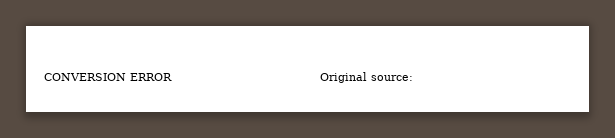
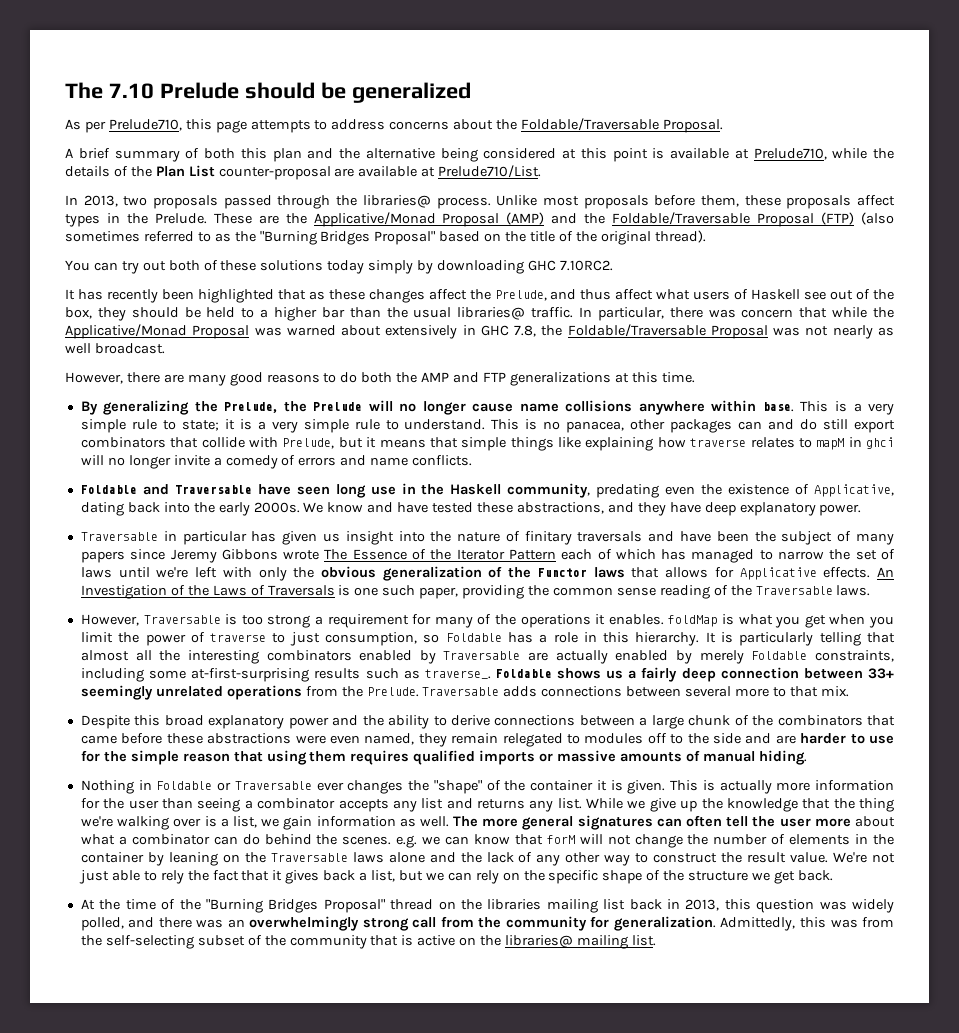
[44,73,172,81] [320,72,413,83] CONVERSION ERROR // Original source: -> [65,82,471,103] [65,118,723,133] [65,148,894,162] [65,165,542,180] [65,195,895,209] [65,212,894,227] [65,230,706,245] [65,260,613,274] [65,289,895,303] [65,307,895,321] [65,324,894,339] [65,343,165,354] [65,372,695,386] [80,400,894,415] [80,419,896,433] [80,437,894,451] [80,455,473,469] [80,483,894,498] [80,502,862,516] [80,531,894,545] [80,549,896,563] [80,566,895,581] [80,585,871,599] [80,614,894,628] [80,632,896,646] [80,650,894,664] [80,667,894,682] [80,685,849,700] [80,715,895,729] [80,733,895,747] [80,750,807,765] [80,780,895,794] [80,798,895,812] [80,815,896,830] [80,834,894,848] [80,852,895,866] [78,870,833,884] [80,899,895,913] [80,916,894,931] [80,935,656,949] The 7.10 Prelude should be generalized // As per Prelude710, this page attempts to address concerns about the Foldable/Traversable Proposal. // A brief summary of both this plan and the alternative being considered at this point is available at Prelude710, while the details of the Plan List counter-proposal are available at Prelude710/List. // In 2013, two proposals passed through the libraries@ process. Unlike most proposals before them, these proposals affect types in the Prelude. These are the Applicative/Monad Proposal (AMP) and the Foldable/Traversable Proposal (FTP) (also sometimes referred to as the "Burning Bridges Proposal" based on the title of the original thread). // You can try out both of these solutions today simply by downloading GHC 7.10RC2. // It has recently been highlighted that as these changes affect the Prelude, and thus affect what users of Haskell see out of the box, they should be held to a higher bar than the usual libraries@ traffic. In particular, there was concern that while the Applicative/Monad Proposal was warned about extensively in GHC 7.8, the Foldable/Traversable Proposal was not nearly as well broadcast. // However, there are many good reasons to do both the AMP and FTP generalizations at this time. // By generalizing the Prelude, the Prelude will no longer cause name collisions anywhere within base. This is a very simple rule to state; it is a very simple rule to understand. This is no panacea, other packages can and do still export combinators that collide with Prelude, but it means that simple things like explaining how traverse relates to mapM in ghci will no longer invite a comedy of errors and name conflicts. // Foldable and Traversable have seen long use in the Haskell community, predating even the existence of Applicative, dating back into the early 2000s. We know and have tested these abstractions, and they have deep explanatory power. // Traversable in particular has given us insight into the nature of finitary traversals and have been the subject of many papers since Jeremy Gibbons wrote The Essence of the Iterator Pattern each of which has managed to narrow the set of laws until we're left with only the obvious generalization of the Functor laws that allows for Applicative effects. An Investigation of the Laws of Traversals is one such paper, providing the common sense reading of the Traversable laws. // However, Traversable is too strong a requirement for many of the operations it enables. foldMap is what you get when you limit the power of traverse to just consumption, so Foldable has a role in this hierarchy. It is particularly telling that almost all the interesting combinators enabled by Traversable are actually enabled by merely Foldable constraints, including some at-first-surprising results such as traverse_. Foldable shows us a fairly deep connection between 33+ seemingly unrelated operations from the Prelude. Traversable adds connections between several more to that mix. // Despite this broad explanatory power and the ability to derive connections between a large chunk of the combinators that came before these abstractions were even named, they remain relegated to modules off to the side and are harder to use for the simple reason that using them requires qualified imports or massive amounts of manual hiding. // Nothing in Foldable or Traversable ever changes the "shape" of the container it is given. This is actually more information for the user than seeing a combinator accepts any list and returns any list. While we give up the knowledge that the thing we're walking over is a list, we gain information as well. The more general signatures can often tell the user more about what a combinator can do behind the scenes. e.g. we can know that forM will not change the number of elements in the container by leaning on the Traversable laws alone and the lack of any other way to construct the result value. We're not just able to rely the fact that it gives back a list, but we can rely on the specific shape of the structure we get back. // At the time of the "Burning Bridges Proposal" thread on the libraries mailing list back in 2013, this question was widely polled, and there was an overwhelmingly strong call from the community for generalization. Admittedly, this was from the self-selecting subset of the community that is active on the libraries@ mailing list.

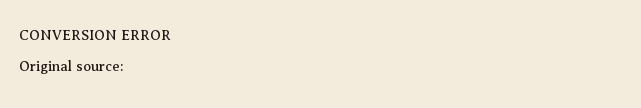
[65,82,471,103] [65,118,723,133] [65,148,894,162] [65,165,542,180] [65,195,895,209] [65,212,894,227] [65,230,706,245] [65,260,613,274] [65,289,895,303] [65,307,895,321] [65,324,894,339] [65,343,165,354] [65,372,695,386] [80,400,894,415] [80,419,896,433] [80,437,894,451] [80,455,473,469] [80,483,894,498] [80,502,862,516] [80,531,894,545] [80,549,896,563] [80,566,895,581] [80,585,871,599] [80,614,894,628] [80,632,896,646] [80,650,894,664] [80,667,894,682] [80,685,849,700] [80,715,895,729] [80,733,895,747] [80,750,807,765] [80,780,895,794] [80,798,895,812] [80,815,896,830] [80,834,894,848] [80,852,895,866] [78,870,833,884] [80,899,895,913] [80,916,894,931] [80,935,656,949] The 7.10 Prelude should be generalized // As per Prelude710, this page attempts to address concerns about the Foldable/Traversable Proposal. // A brief summary of both this plan and the alternative being considered at this point is available at Prelude710, while the details of the Plan List counter-proposal are available at Prelude710/List. // In 2013, two proposals passed through the libraries@ process. Unlike most proposals before them, these proposals affect types in the Prelude. These are the Applicative/Monad Proposal (AMP) and the Foldable/Traversable Proposal (FTP) (also sometimes referred to as the "Burning Bridges Proposal" based on the title of the original thread). // You can try out both of these solutions today simply by downloading GHC 7.10RC2. // It has recently been highlighted that as these changes affect the Prelude, and thus affect what users of Haskell see out of the box, they should be held to a higher bar than the usual libraries@ traffic. In particular, there was concern that while the Applicative/Monad Proposal was warned about extensively in GHC 7.8, the Foldable/Traversable Proposal was not nearly as well broadcast. // However, there are many good reasons to do both the AMP and FTP generalizations at this time. // By generalizing the Prelude, the Prelude will no longer cause name collisions anywhere within base. This is a very simple rule to state; it is a very simple rule to understand. This is no panacea, other packages can and do still export combinators that collide with Prelude, but it means that simple things like explaining how traverse relates to mapM in ghci will no longer invite a comedy of errors and name conflicts. // Foldable and Traversable have seen long use in the Haskell community, predating even the existence of Applicative, dating back into the early 2000s. We know and have tested these abstractions, and they have deep explanatory power. // Traversable in particular has given us insight into the nature of finitary traversals and have been the subject of many papers since Jeremy Gibbons wrote The Essence of the Iterator Pattern each of which has managed to narrow the set of laws until we're left with only the obvious generalization of the Functor laws that allows for Applicative effects. An Investigation of the Laws of Traversals is one such paper, providing the common sense reading of the Traversable laws. // However, Traversable is too strong a requirement for many of the operations it enables. foldMap is what you get when you limit the power of traverse to just consumption, so Foldable has a role in this hierarchy. It is particularly telling that almost all the interesting combinators enabled by Traversable are actually enabled by merely Foldable constraints, including some at-first-surprising results such as traverse_. Foldable shows us a fairly deep connection between 33+ seemingly unrelated operations from the Prelude. Traversable adds connections between several more to that mix. // Despite this broad explanatory power and the ability to derive connections between a large chunk of the combinators that came before these abstractions were even named, they remain relegated to modules off to the side and are harder to use for the simple reason that using them requires qualified imports or massive amounts of manual hiding. // Nothing in Foldable or Traversable ever changes the "shape" of the container it is given. This is actually more information for the user than seeing a combinator accepts any list and returns any list. While we give up the knowledge that the thing we're walking over is a list, we gain information as well. The more general signatures can often tell the user more about what a combinator can do behind the scenes. e.g. we can know that forM will not change the number of elements in the container by leaning on the Traversable laws alone and the lack of any other way to construct the result value. We're not just able to rely the fact that it gives back a list, but we can rely on the specific shape of the structure we get back. // At the time of the "Burning Bridges Proposal" thread on the libraries mailing list back in 2013, this question was widely polled, and there was an overwhelmingly strong call from the community for generalization. Admittedly, this was from the self-selecting subset of the community that is active on the libraries@ mailing list. -> [19,30,171,40] [19,60,123,74] CONVERSION ERROR // Original source:

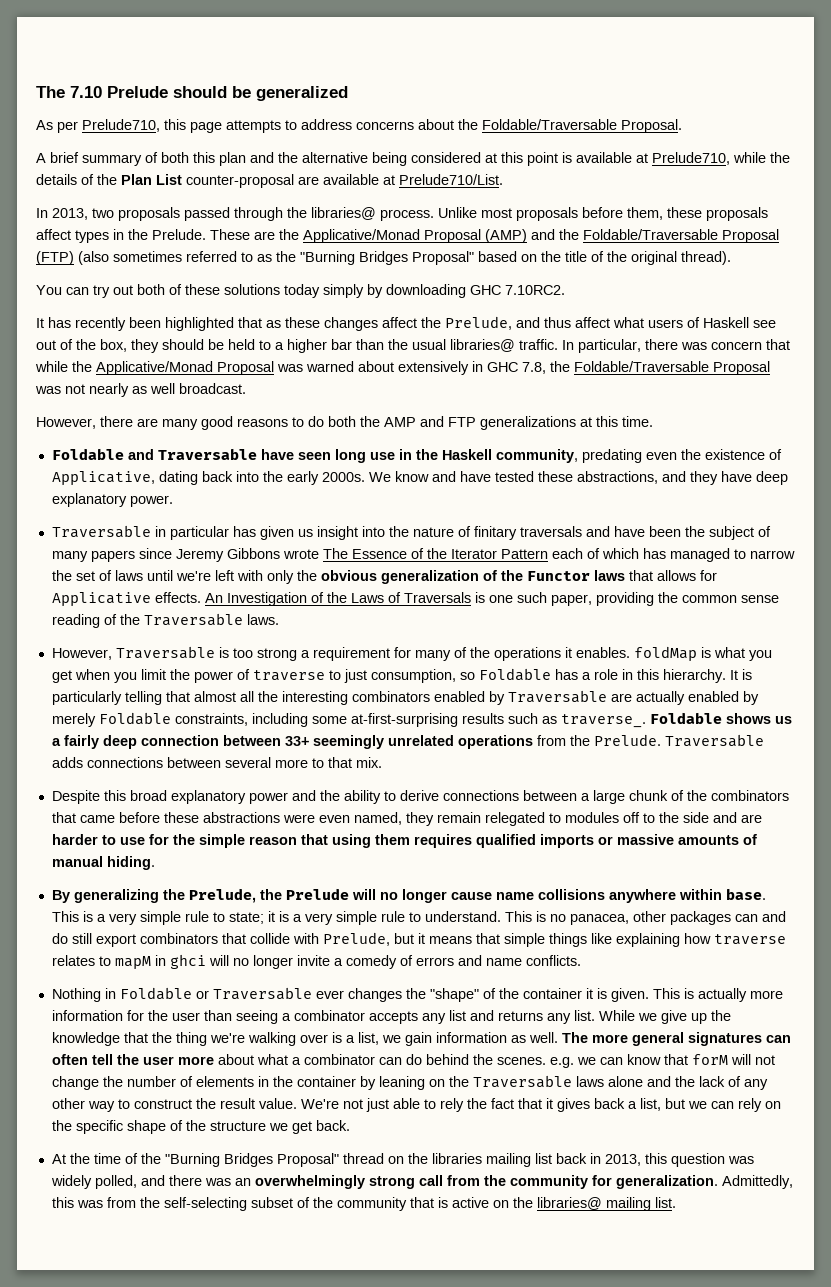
[19,30,171,40] [19,60,123,74] CONVERSION ERROR // Original source: -> [36,86,348,101] [36,119,682,133] [36,152,790,166] [36,174,503,188] [36,207,768,221] [36,229,779,243] [36,251,731,265] [36,284,565,298] [36,316,776,331] [36,339,790,353] [35,361,770,375] [35,383,246,397] [36,416,653,430] [51,448,782,463] [51,471,788,485] [51,493,173,507] [51,525,771,540] [51,548,795,562] [51,570,717,584] [51,592,779,606] [51,613,279,628] [51,646,772,661] [51,668,752,683] [51,690,759,705] [51,712,792,728] [51,734,764,749] [51,757,382,768] [51,790,789,804] [51,812,762,826] [51,834,757,848] [51,856,155,870] [51,888,766,903] [51,911,786,925] [51,932,786,947] [51,954,581,969] [51,987,783,1002] [51,1010,731,1024] [51,1032,791,1046] [51,1054,775,1068] [51,1075,768,1090] [51,1098,781,1112] [51,1120,350,1134] [51,1153,754,1167] [50,1175,793,1189] [51,1197,676,1211] The 7.10 Prelude should be generalized // As per Prelude710, this page attempts to address concerns about the Foldable/Traversable Proposal. // A brief summary of both this plan and the alternative being considered at this point is available at Prelude710, while the details of the Plan List counter-proposal are available at Prelude710/List. // In 2013, two proposals passed through the libraries@ process. Unlike most proposals before them, these proposals affect types in the Prelude. These are the Applicative/Monad Proposal (AMP) and the Foldable/Traversable Proposal (FTP) (also sometimes referred to as the "Burning Bridges Proposal" based on the title of the original thread). // You can try out both of these solutions today simply by downloading GHC 7.10RC2. // It has recently been highlighted that as these changes affect the Prelude, and thus affect what users of Haskell see out of the box, they should be held to a higher bar than the usual libraries@ traffic. In particular, there was concern that while the Applicative/Monad Proposal was warned about extensively in GHC 7.8, the Foldable/Traversable Proposal was not nearly as well broadcast. // However, there are many good reasons to do both the AMP and FTP generalizations at this time. // Foldable and Traversable have seen long use in the Haskell community, predating even the existence of Applicative, dating back into the early 2000s. We know and have tested these abstractions, and they have deep explanatory power. // Traversable in particular has given us insight into the nature of finitary traversals and have been the subject of many papers since Jeremy Gibbons wrote The Essence of the Iterator Pattern each of which has managed to narrow the set of laws until we're left with only the obvious generalization of the Functor laws that allows for Applicative effects. An Investigation of the Laws of Traversals is one such paper, providing the common sense reading of the Traversable laws. // However, Traversable is too strong a requirement for many of the operations it enables. foldMap is what you get when you limit the power of traverse to just consumption, so Foldable has a role in this hierarchy. It is particularly telling that almost all the interesting combinators enabled by Traversable are actually enabled by merely Foldable constraints, including some at-first-surprising results such as traverse_. Foldable shows us a fairly deep connection between 33+ seemingly unrelated operations from the Prelude. Traversable adds connections between several more to that mix. // Despite this broad explanatory power and the ability to derive connections between a large chunk of the combinators that came before these abstractions were even named, they remain relegated to modules off to the side and are harder to use for the simple reason that using them requires qualified imports or massive amounts of manual hiding. // By generalizing the Prelude, the Prelude will no longer cause name collisions anywhere within base. This is a very simple rule to state; it is a very simple rule to understand. This is no panacea, other packages can and do still export combinators that collide with Prelude, but it means that simple things like explaining how traverse relates to mapM in ghci will no longer invite a comedy of errors and name conflicts. // Nothing in Foldable or Traversable ever changes the "shape" of the container it is given. This is actually more information for the user than seeing a combinator accepts any list and returns any list. While we give up the knowledge that the thing we're walking over is a list, we gain information as well. The more general signatures can often tell the user more about what a combinator can do behind the scenes. e.g. we can know that forM will not change the number of elements in the container by leaning on the Traversable laws alone and the lack of any other way to construct the result value. We're not just able to rely the fact that it gives back a list, but we can rely on the specific shape of the structure we get back. // At the time of the "Burning Bridges Proposal" thread on the libraries mailing list back in 2013, this question was widely polled, and there was an overwhelmingly strong call from the community for generalization. Admittedly, this was from the self-selecting subset of the community that is active on the libraries@ mailing list.

